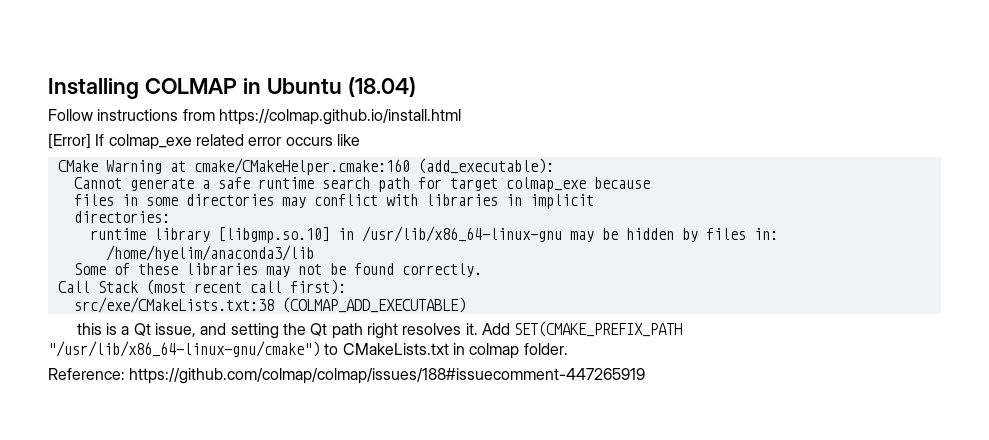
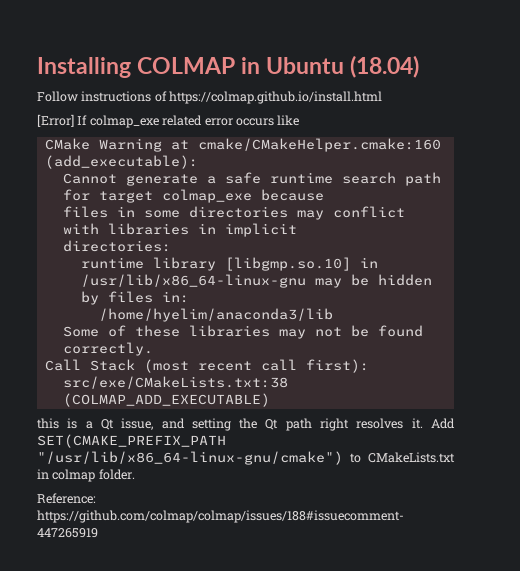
[182,109,215,121] from -> [154,91,167,102] of

